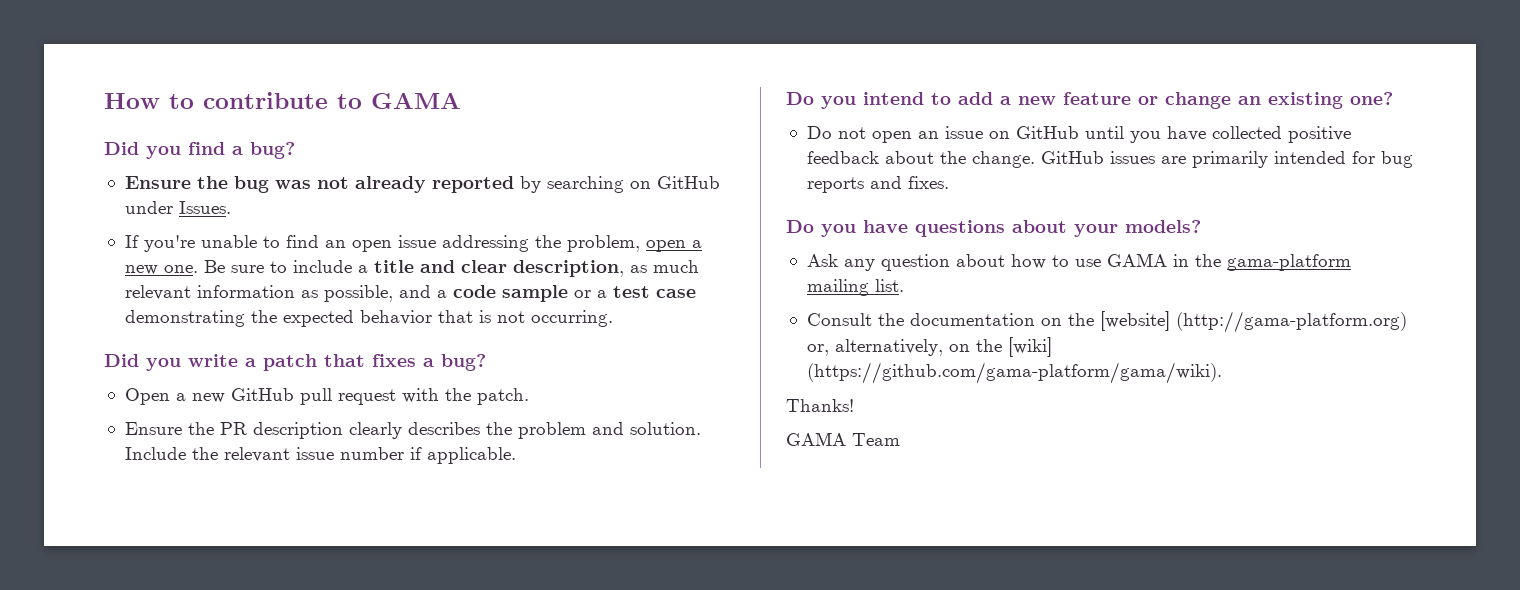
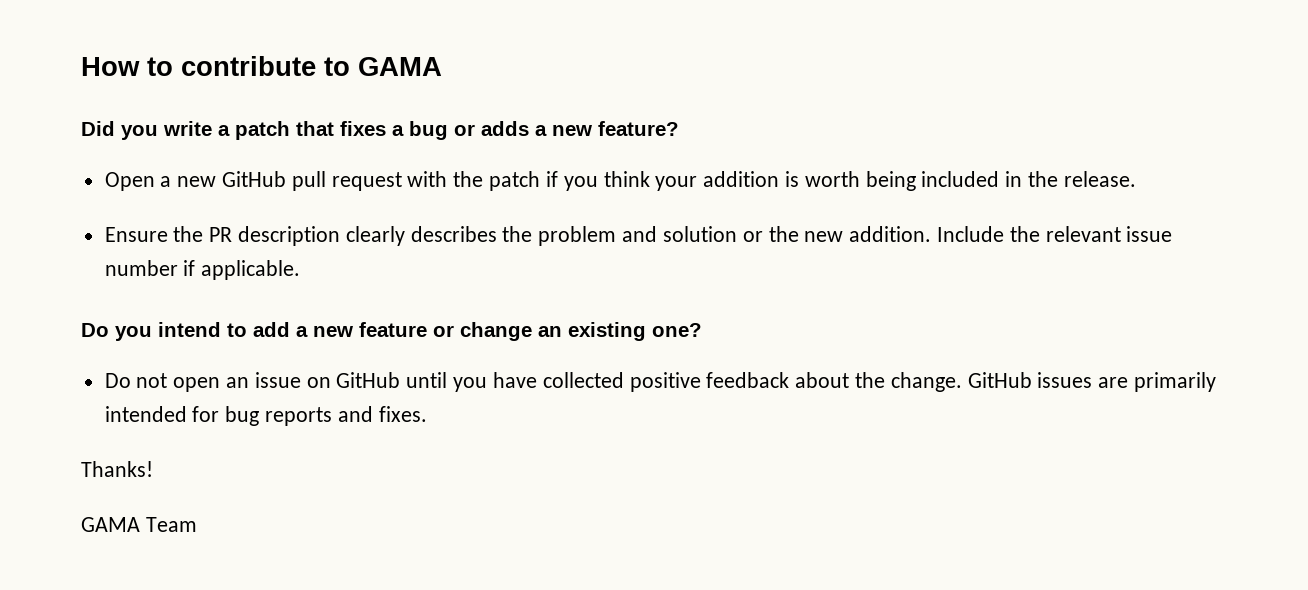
[104,142,295,159] [124,176,720,193] [124,201,231,214] [124,235,702,252] [124,260,699,277] [124,285,696,302] [124,310,613,327] // Did you find a bug? // Ensure the bug was not already reported by searching on GitHub under Issues. // If you're unable to find an open issue addressing the problem, open a new one. Be sure to include a title and clear description, as much relevant information as possible, and a code sample or a test case demonstrating the expected behavior that is not occurring. -> (442, 66) none
[441,354,486,371] bug? -> [409,121,679,140] bug or adds a new feature?
[476,388,529,405] patch. -> [489,171,1136,191] patch if you think your addition is worth being included in the release.
[629,422,701,435] solution. -> [662,226,932,242] solution or the new addition.
[786,220,1201,237] [806,253,1351,271] [806,279,904,296] [806,311,1407,333] [806,337,1052,357] [806,362,1222,384] // Do you have questions about your models? // Ask any question about how to use GAMA in the gama-platform mailing list. // Consult the documentation on the [website] (http://gama-platform.org) or, alternatively, on the [wiki] (https://github.com/gama-platform/gama/wiki). -> (427, 414) none

